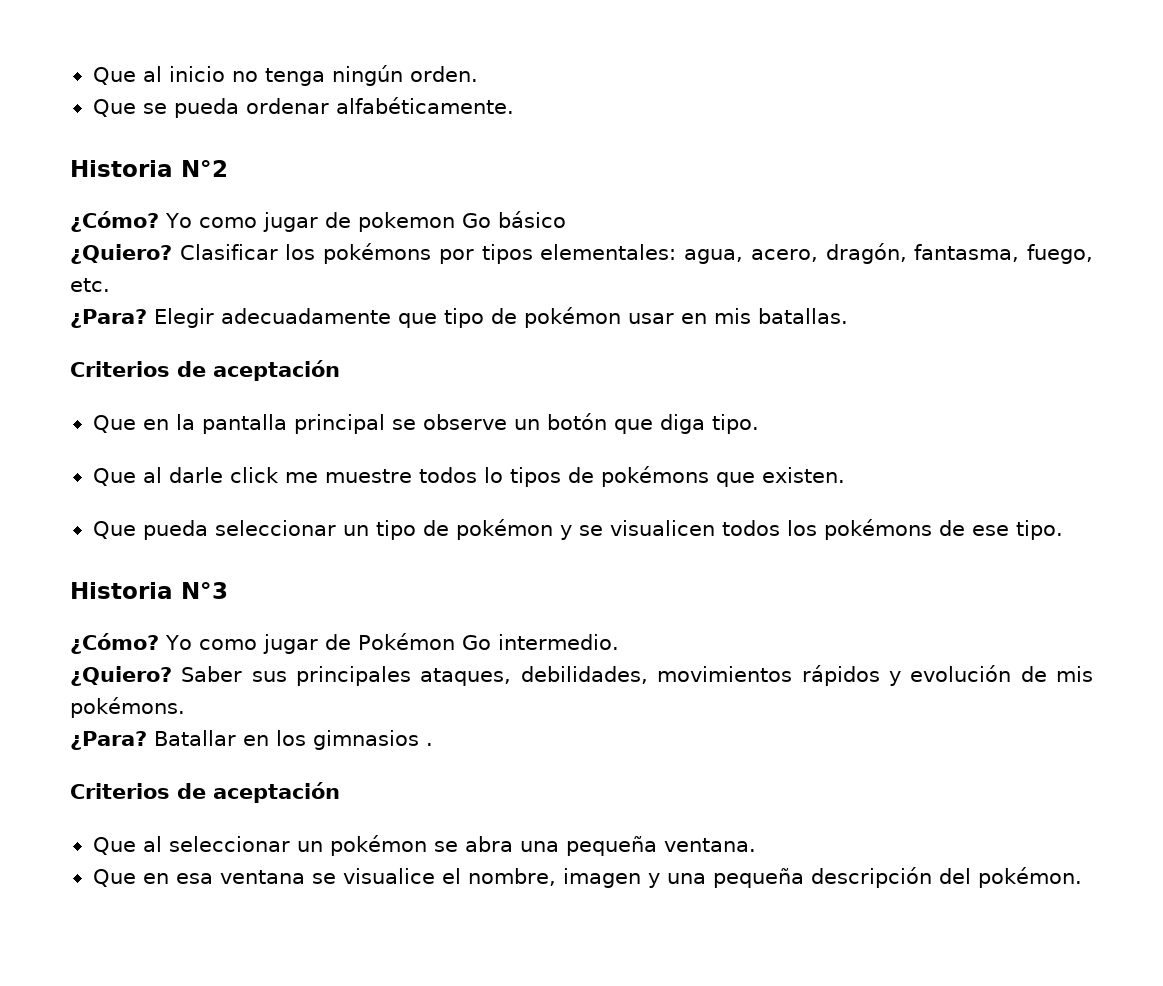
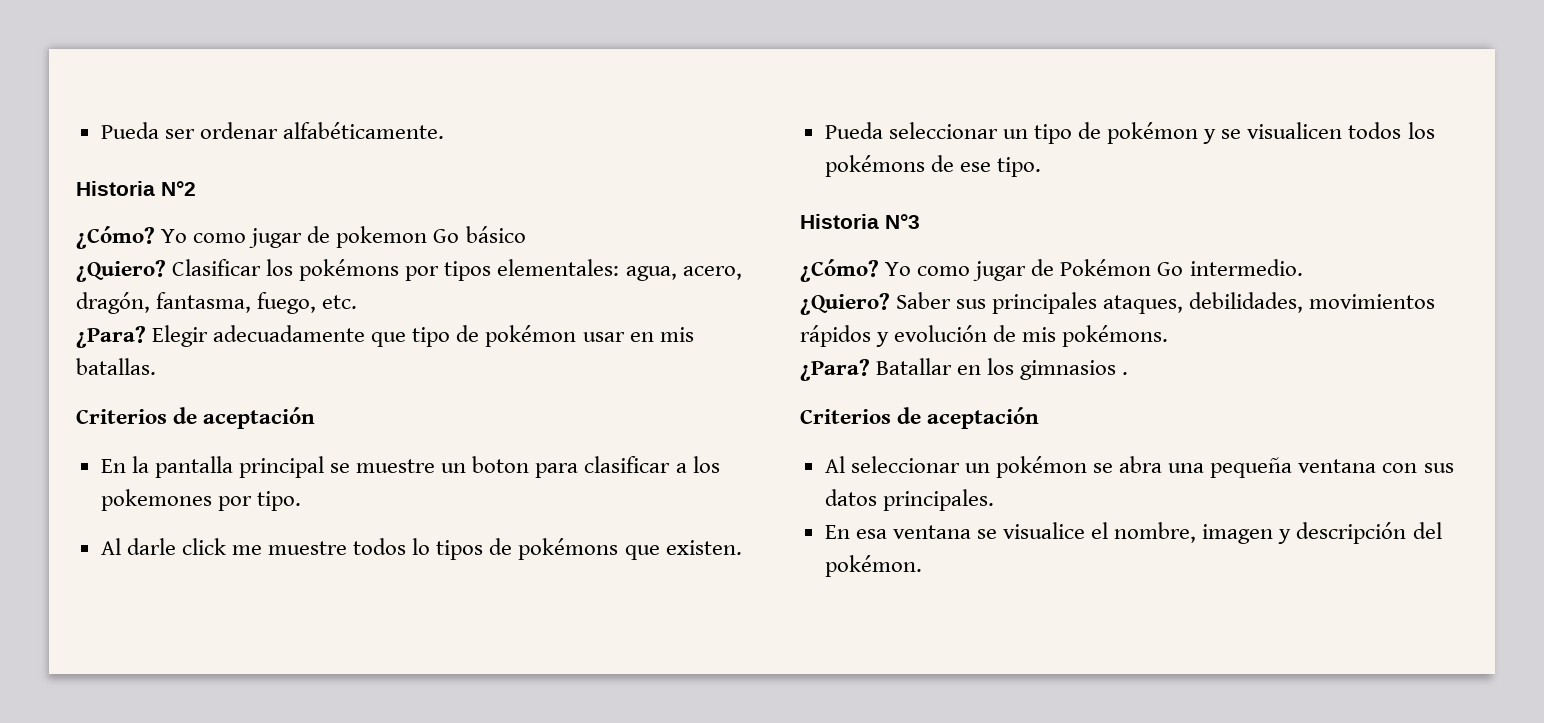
[92,65,478,86] [92,98,239,118] Que al inicio no tenga ningún orden. // Que se pueda -> [100,122,195,139] Pueda ser
[92,415,169,433] Que en -> [100,459,126,473] En
[422,413,759,434] [92,467,162,486] observe un botón que diga tipo. // Que al -> [356,456,720,478] [100,489,301,511] [100,538,121,555] muestre un boton para clasificar a los pokemones por tipo. // Al
[92,520,208,540] Que pueda -> [824,122,883,139] Pueda
[92,836,162,855] Que al -> [824,456,845,473] Al
[663,838,756,852] [92,869,169,887] ventana. // Que en -> [1298,459,1454,473] [824,489,994,511] [824,525,850,539] ventana con sus datos principales. // En
[666,868,804,888] una pequeña -> (1292, 536) none

